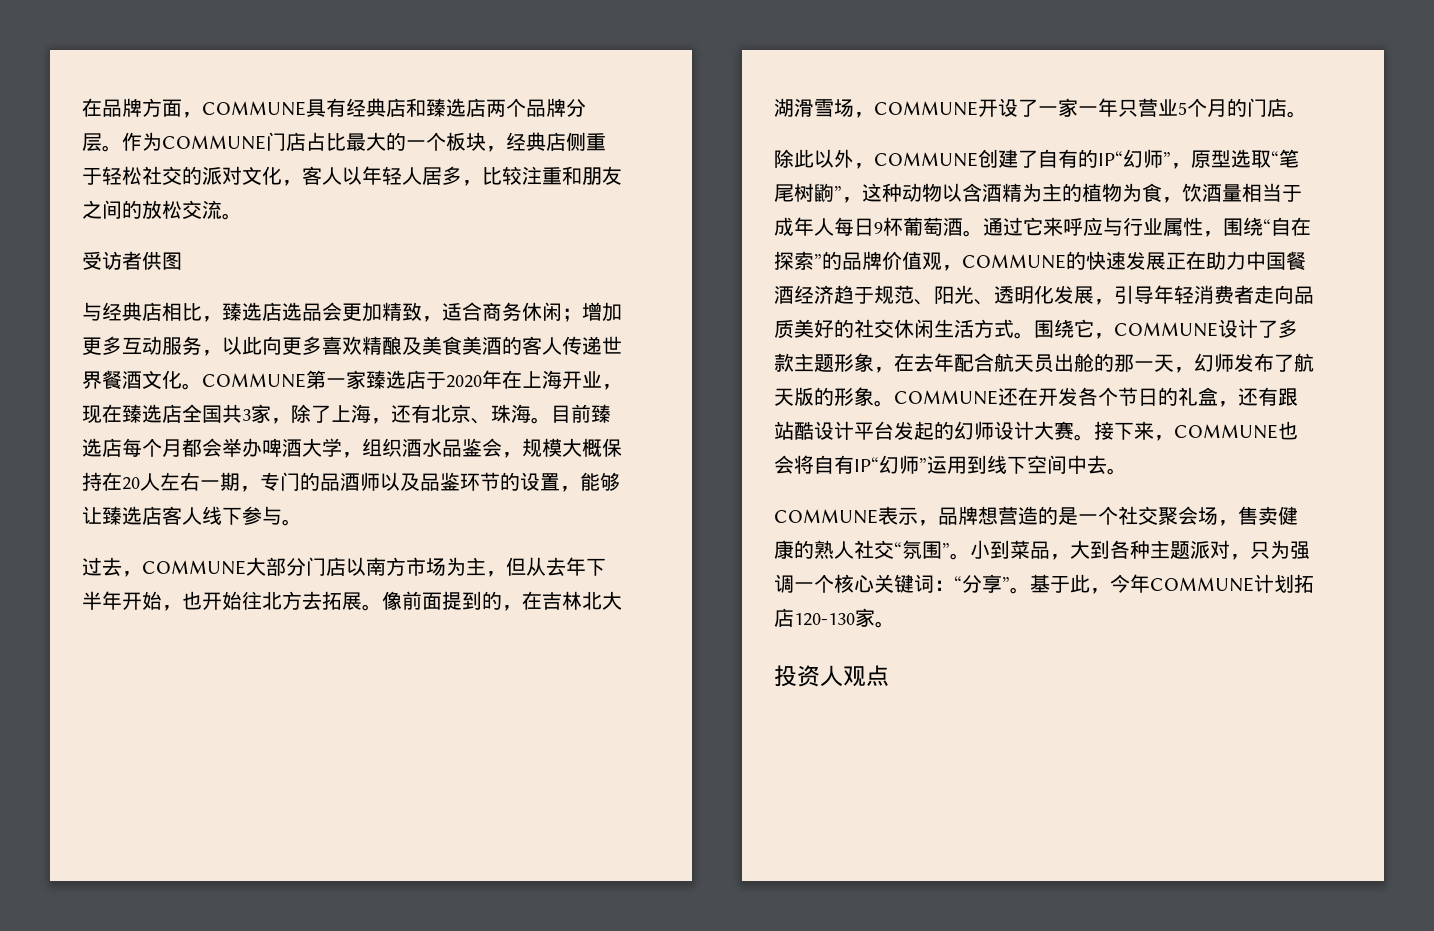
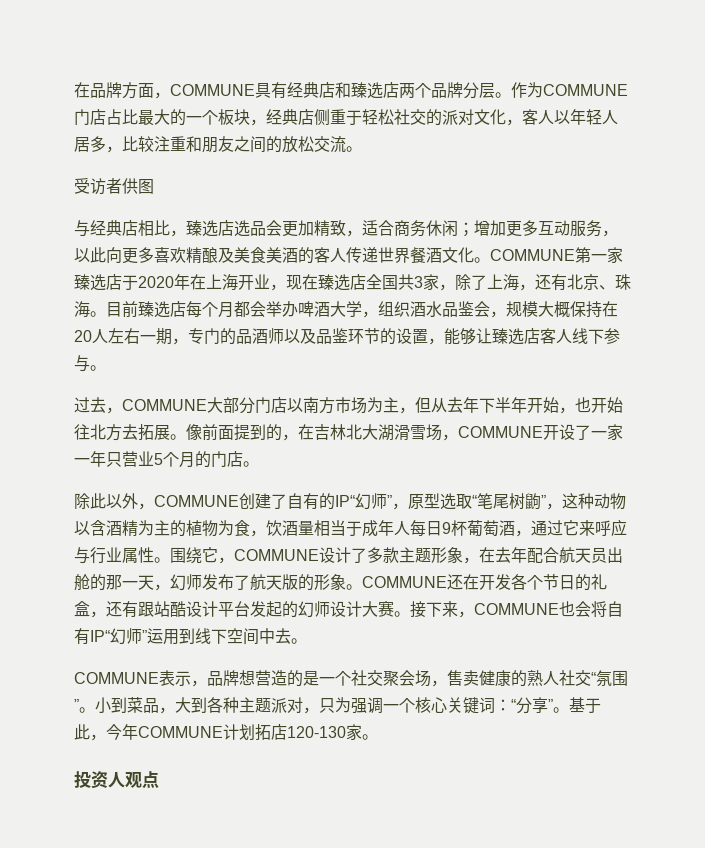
[963,230,983,237] 。 -> [515,530,531,537] ，
[1203,217,1311,237] [774,251,1306,271] [774,285,1314,305] [774,319,1014,338] ，围绕“自在探索”的品牌价值观，COMMUNE的快速发展正在助力中国餐酒经济趋于规范、阳光、透明化发展，引导年轻消费者走向品质美好的社交休闲生活方式 -> (154, 555) none

